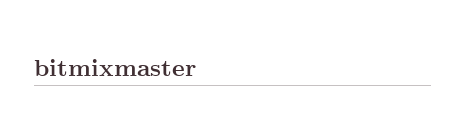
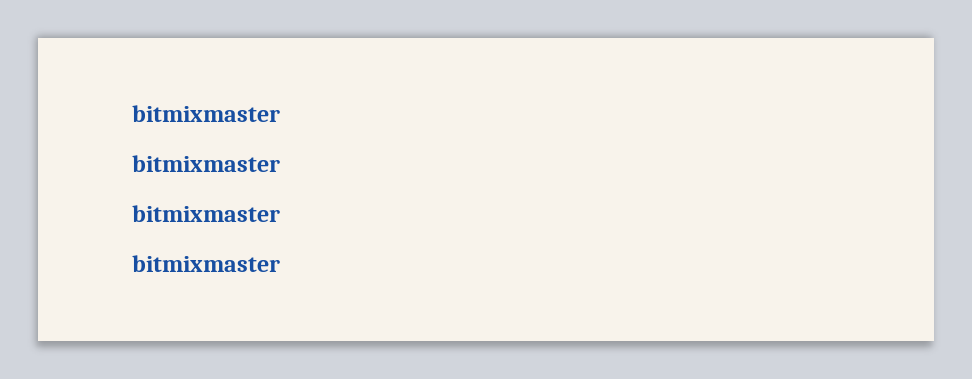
[34,59,196,76] bitmixmaster -> [132,105,280,122] [132,155,280,172] [132,205,280,222] [132,255,280,272] bitmixmaster // bitmixmaster // bitmixmaster // bitmixmaster

